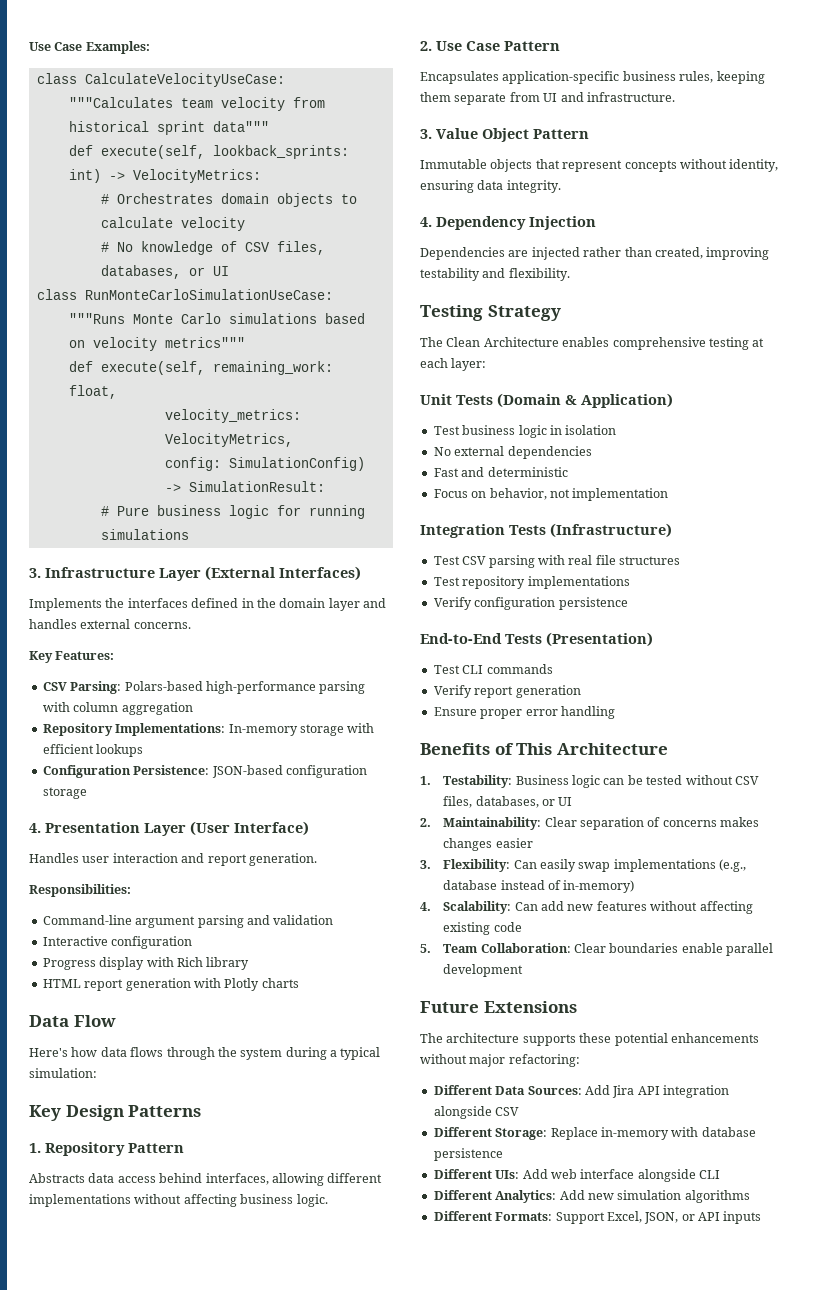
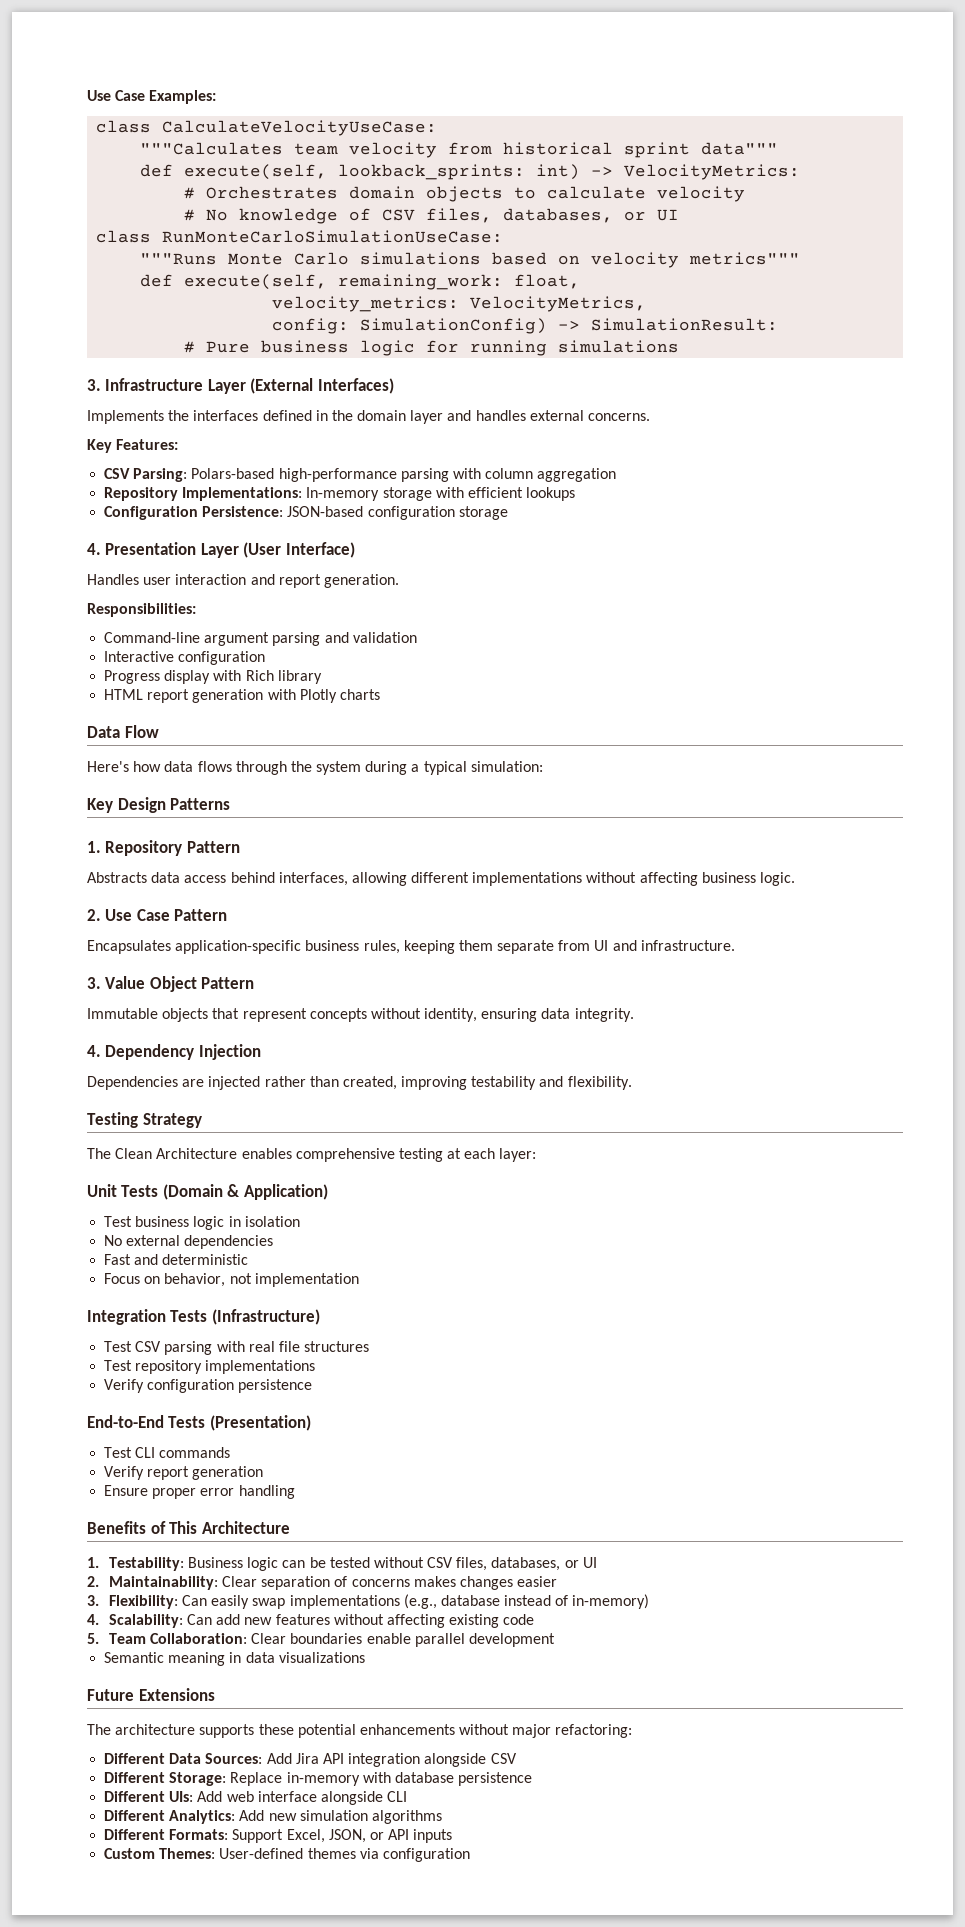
(524, 970) none -> [104,1652,365,1666] // Semantic meaning in data visualizations
(762, 1217) none -> [104,1848,470,1862] // Custom Themes: User-defined themes via configuration

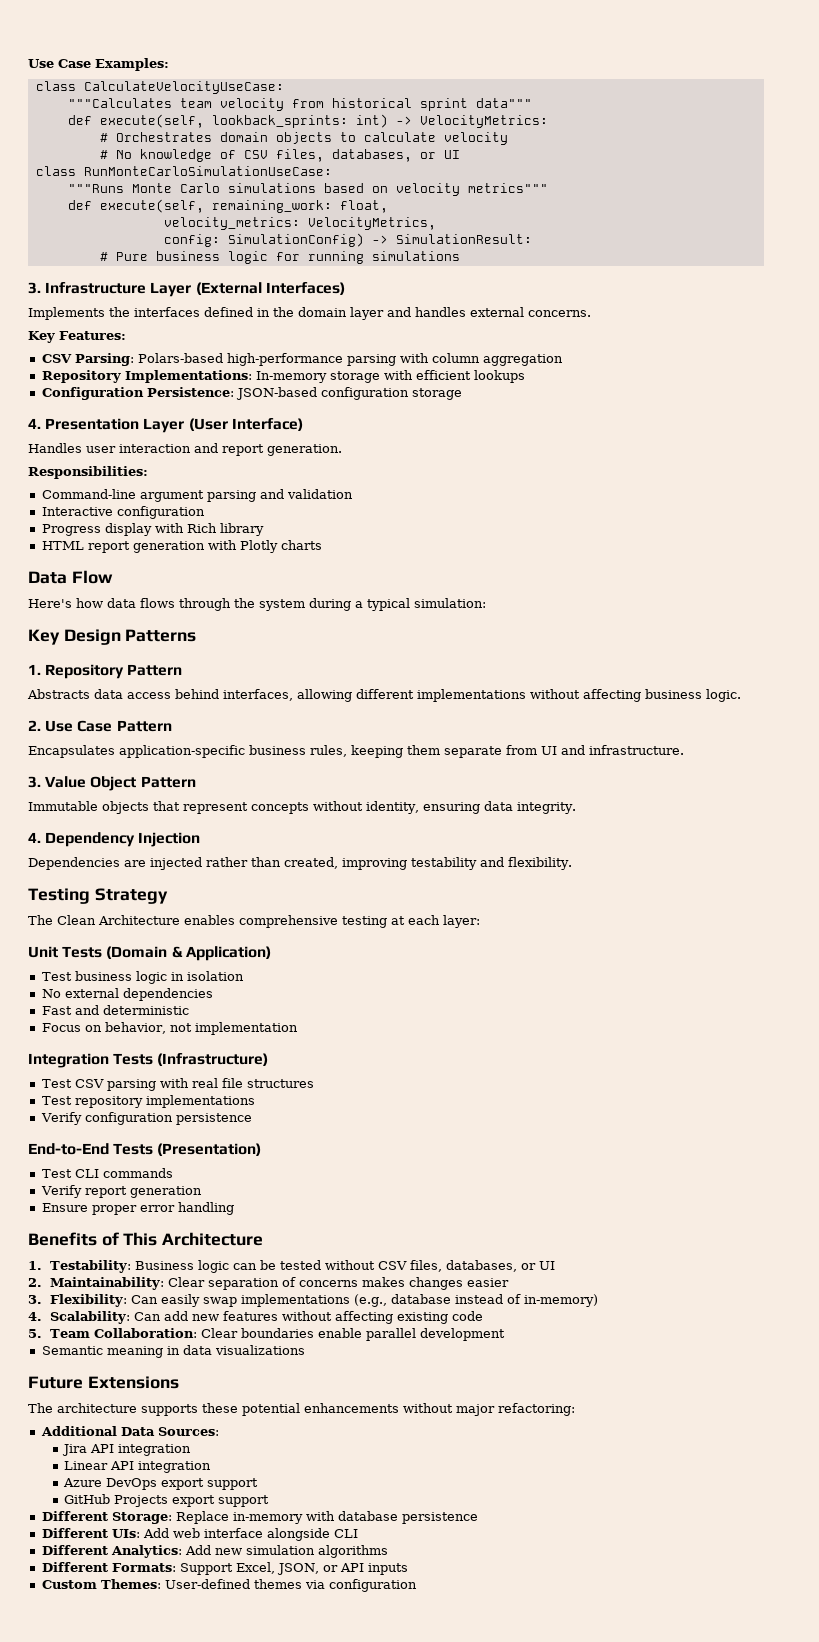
[104,1753,166,1764] Different -> [40,1426,117,1436] Additional
[266,1753,292,1764] Add -> (219, 1431) //
[424,1753,517,1767] alongside CSV -> [64,1461,212,1473] [63,1478,259,1490] [64,1494,270,1507] // Linear API integration // Azure DevOps export support // GitHub Projects export support

